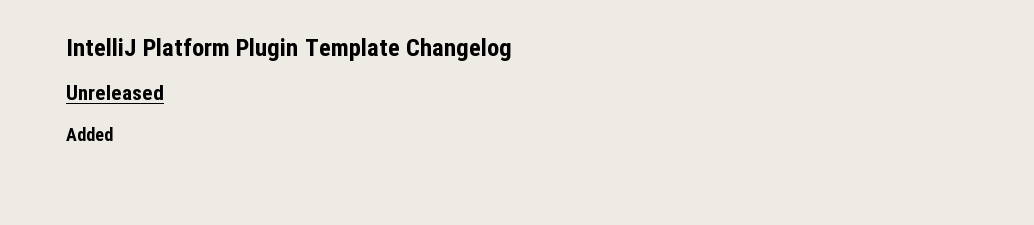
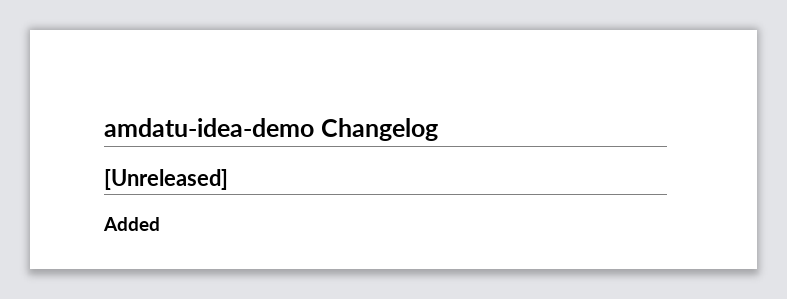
[66,38,400,61] IntelliJ Platform Plugin Template -> [104,118,314,137] amdatu-idea-demo
[66,85,164,100] Unreleased -> [104,169,228,190] [Unreleased]

